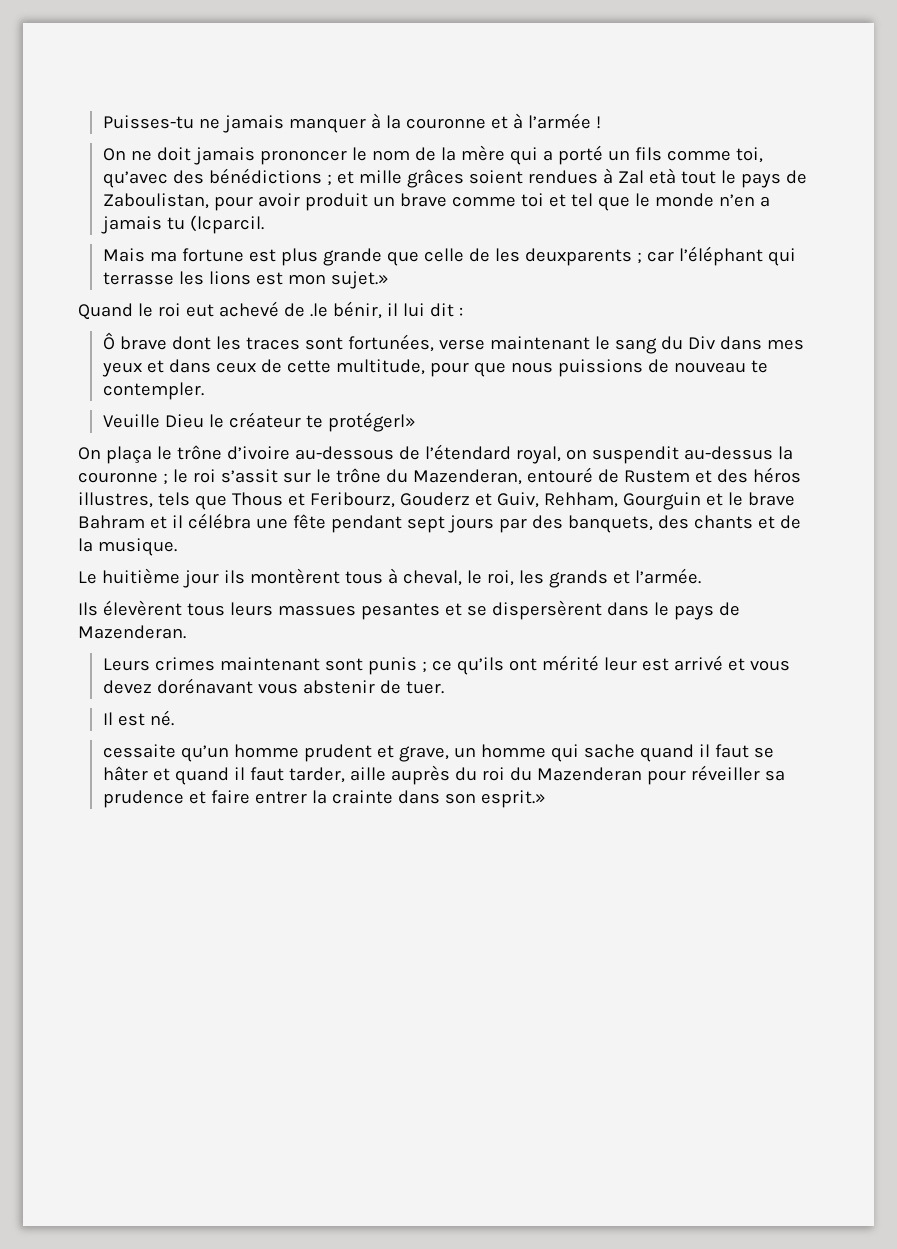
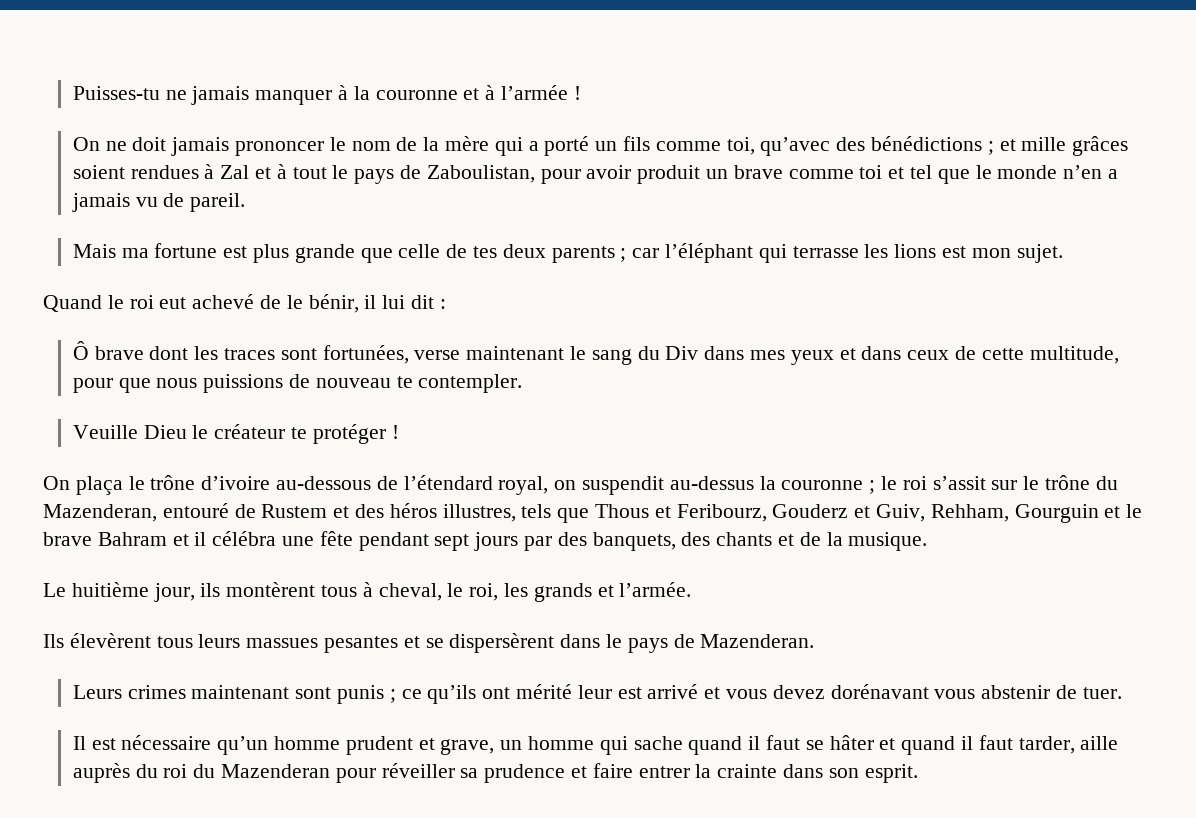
[648,168,676,184] età -> [254,164,287,179] et à
[166,215,264,234] tu (lcparcil. -> [135,193,246,212] vu de pareil.
[494,248,632,266] les deuxparents -> [472,244,615,263] tes deux parents
[330,271,389,289] sujet.» -> [1016,244,1063,263] sujet.
[309,303,328,317] .le -> [286,295,303,309] le
[327,412,416,432] protégerl» -> [312,424,399,444] protéger !
[182,570,219,588] jour -> [153,583,195,602] jour,
[149,710,174,726] [102,744,176,758] né. // cessaite -> [121,735,212,750] nécessaire
[480,790,546,808] esprit.» -> [864,764,918,783] esprit.

